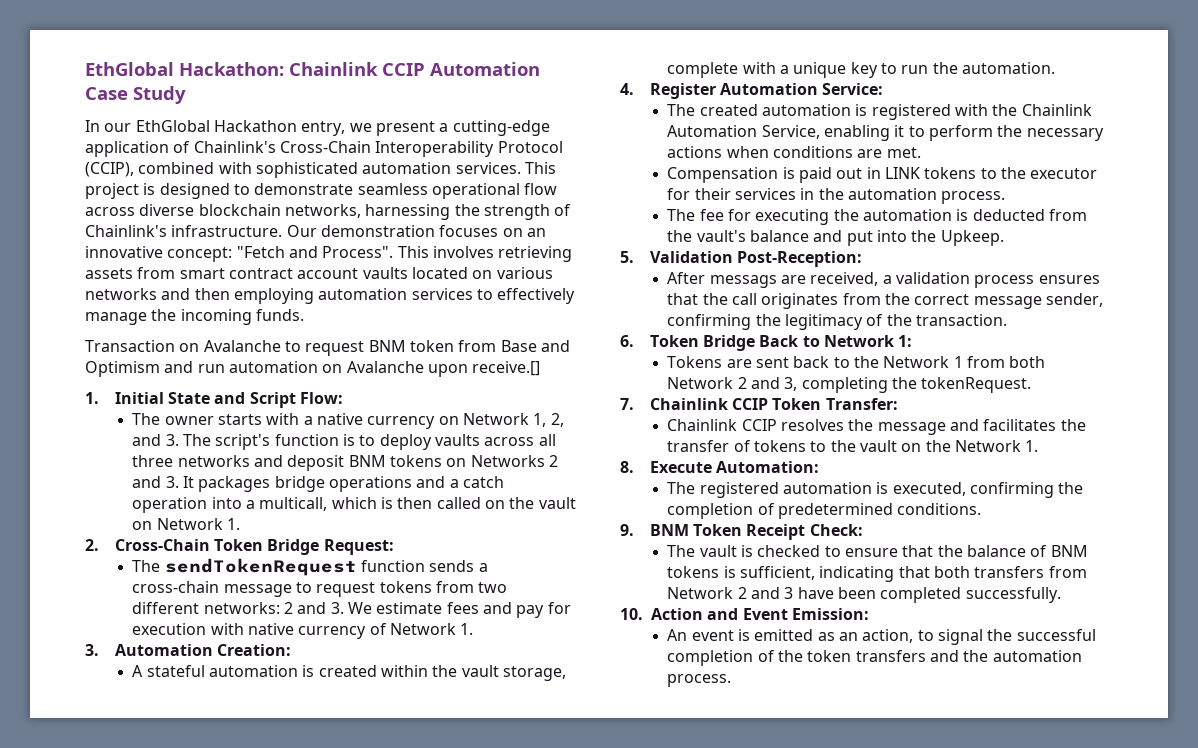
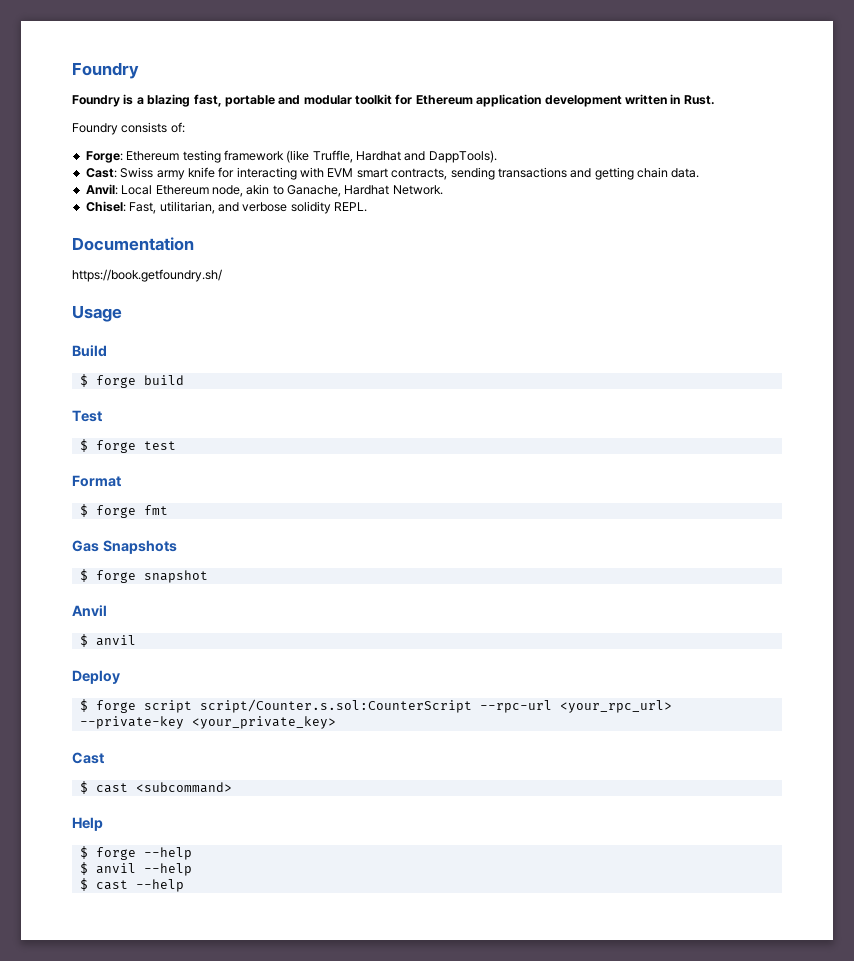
[85,62,540,76] [85,86,186,104] [85,120,550,136] [85,141,563,157] [85,162,556,178] [85,183,558,199] [85,204,572,220] [85,225,546,237] [85,246,573,262] [85,267,553,279] [85,288,576,304] [85,309,304,325] [85,340,570,356] [85,361,541,377] [85,392,343,408] [132,413,564,429] [132,434,556,450] [132,455,558,471] [132,476,504,492] [132,497,576,513] [132,518,240,530] [85,539,394,555] [132,558,488,576] [132,581,508,597] [132,602,571,618] [132,623,474,639] [85,644,292,656] [132,665,566,681] [667,62,1055,78] [620,83,884,99] [667,104,1092,120] [667,125,1104,141] [667,146,921,158] [667,167,1098,183] [667,188,1006,204] [667,209,1087,225] [667,230,1004,246] [620,251,863,267] [667,272,1100,288] [667,293,1103,309] [667,314,1007,330] [620,335,913,351] [667,356,1046,368] [667,377,1032,393] [620,398,898,410] [667,419,1086,435] [667,440,1039,452] [620,461,820,473] [667,482,1084,498] [667,503,982,519] [620,524,863,540] [667,545,1088,557] [667,566,1087,582] [667,587,1061,603] [620,608,869,620] [667,629,1096,645] [667,650,1082,666] [667,674,732,687] EthGlobal Hackathon: Chainlink CCIP Automation Case Study // In our EthGlobal Hackathon entry, we present a cutting-edge application of Chainlink's Cross-Chain Interoperability Protocol (CCIP), combined with sophisticated automation services. This project is designed to demonstrate seamless operational flow across diverse blockchain networks, harnessing the strength of Chainlink's infrastructure. Our demonstration focuses on an innovative concept: "Fetch and Process". This involves retrieving assets from smart contract account vaults located on various networks and then employing automation services to effectively manage the incoming funds. // Transaction on Avalanche to request BNM token from Base and Optimism and run automation on Avalanche upon receive.[] // 1. Initial State and Script Flow: // The owner starts with a native currency on Network 1, 2, and 3. The script's function is to deploy vaults across all three networks and deposit BNM tokens on Networks 2 and 3. It packages bridge operations and a catch operation into a multicall, which is then called on the vault on Network 1. // 2. Cross-Chain Token Bridge Request: // The sendTokenRequest function sends a cross-chain message to request tokens from two different networks: 2 and 3. We estimate fees and pay for execution with native currency of Network 1. // 3. Automation Creation: // A stateful automation is created within the vault storage, complete with a unique key to run the automation. // 4. Register Automation Service: // The created automation is registered with the Chainlink Automation Service, enabling it to perform the necessary actions when conditions are met. // Compensation is paid out in LINK tokens to the executor for their services in the automation process. // The fee for executing the automation is deducted from the vault's balance and put into the Upkeep. // 5. Validation Post-Reception: // After messags are received, a validation process ensures that the call originates from the correct message sender, confirming the legitimacy of the transaction. // 6. Token Bridge Back to Network 1: // Tokens are sent back to the Network 1 from both Network 2 and 3, completing the tokenRequest. // 7. Chainlink CCIP Token Transfer: // Chainlink CCIP resolves the message and facilitates the transfer of tokens to the vault on the Network 1. // 8. Execute Automation: // The registered automation is executed, confirming the completion of predetermined conditions. // 9. BNM Token Receipt Check: // The vault is checked to ensure that the balance of BNM tokens is sufficient, indicating that both transfers from Network 2 and 3 have been completed successfully. // 10. Action and Event Emission: // An event is emitted as an action, to signal the successful completion of the token transfers and the automation process. -> [72,62,139,79] [72,94,715,107] [72,122,185,135] [85,150,497,163] [85,167,700,180] [85,184,443,197] [85,201,367,214] [72,237,194,251] [72,269,222,282] [72,305,122,322] [72,345,107,357] [79,374,184,388] [72,410,102,422] [79,439,176,453] [72,475,121,487] [79,504,168,518] [72,540,177,554] [79,569,208,583] [72,605,107,616] [79,634,136,647] [72,670,120,684] [79,699,672,713] [79,716,336,729] [72,752,104,764] [79,781,232,794] [72,817,103,831] [79,846,192,860] [79,862,192,876] [79,878,184,892] Foundry // Foundry is a blazing fast, portable and modular toolkit for Ethereum application development written in Rust. // Foundry consists of: // Forge: Ethereum testing framework (like Truffle, Hardhat and DappTools). // Cast: Swiss army knife for interacting with EVM smart contracts, sending transactions and getting chain data. // Anvil: Local Ethereum node, akin to Ganache, Hardhat Network. // Chisel: Fast, utilitarian, and verbose solidity REPL. // Documentation // https://book.getfoundry.sh/ // Usage // Build // $ forge build // Test // $ forge test // Format // $ forge fmt // Gas Snapshots // $ forge snapshot // Anvil // $ anvil // Deploy // $ forge script script/Counter.s.sol:CounterScript --rpc-url <your_rpc_url> --private-key <your_private_key> // Cast // $ cast <subcommand> // Help // $ forge --help // $ anvil --help // $ cast --help

